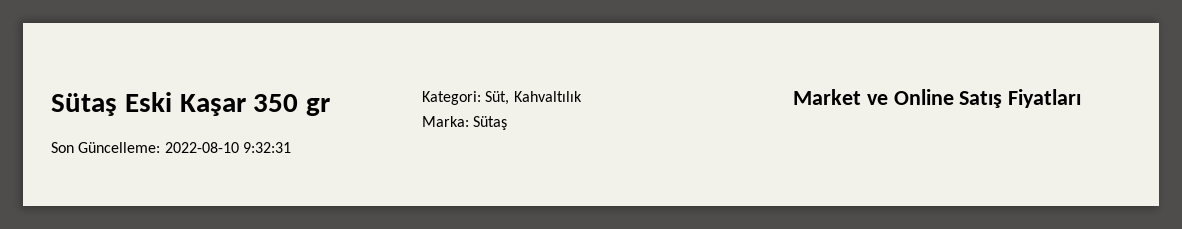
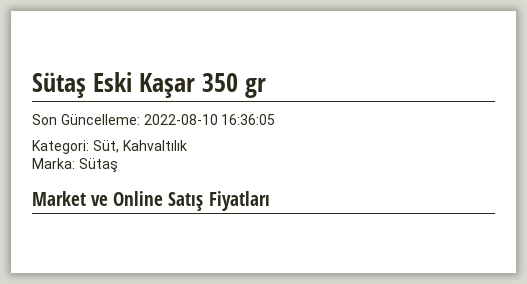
[242,142,291,153] 9:32:31 -> [221,114,276,125] 16:36:05

